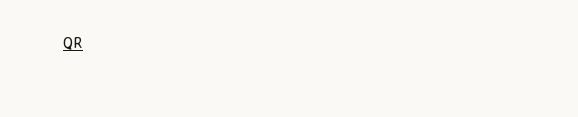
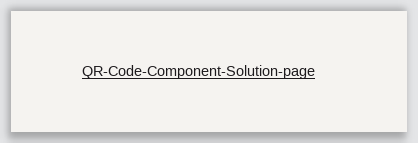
[63,37,83,50] QR -> [82,65,315,79] QR-Code-Component-Solution-page

